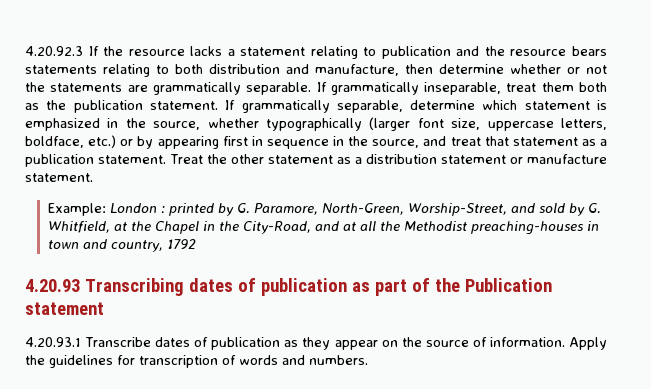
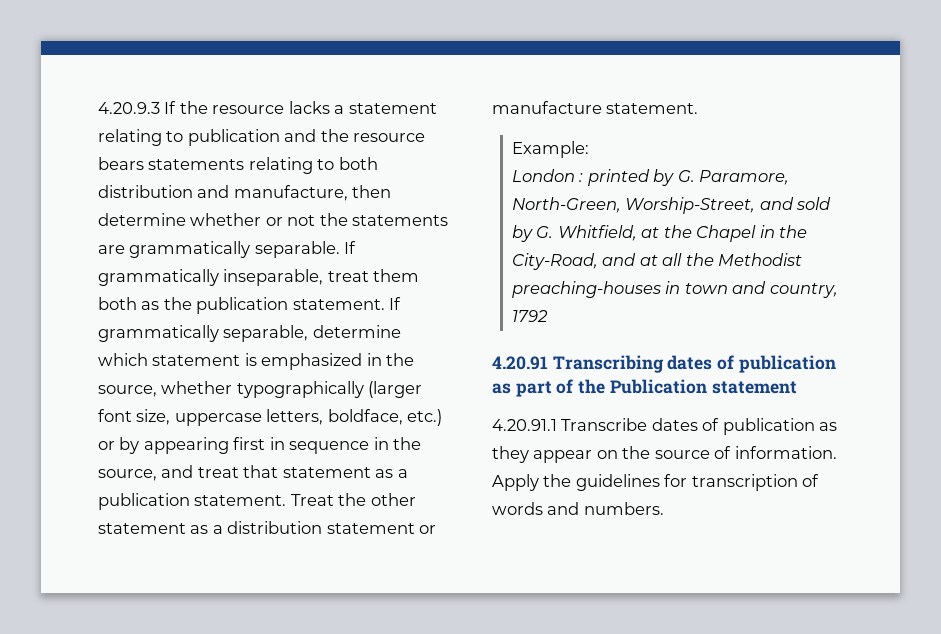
[25,46,83,56] 4.20.92.3 -> [98,102,160,114] 4.20.9.3
(106, 209) none -> (589, 149) //
[25,279,80,292] 4.20.93 -> [492,356,548,370] 4.20.91
[25,337,81,347] 4.20.93.1 -> [492,419,557,431] 4.20.91.1

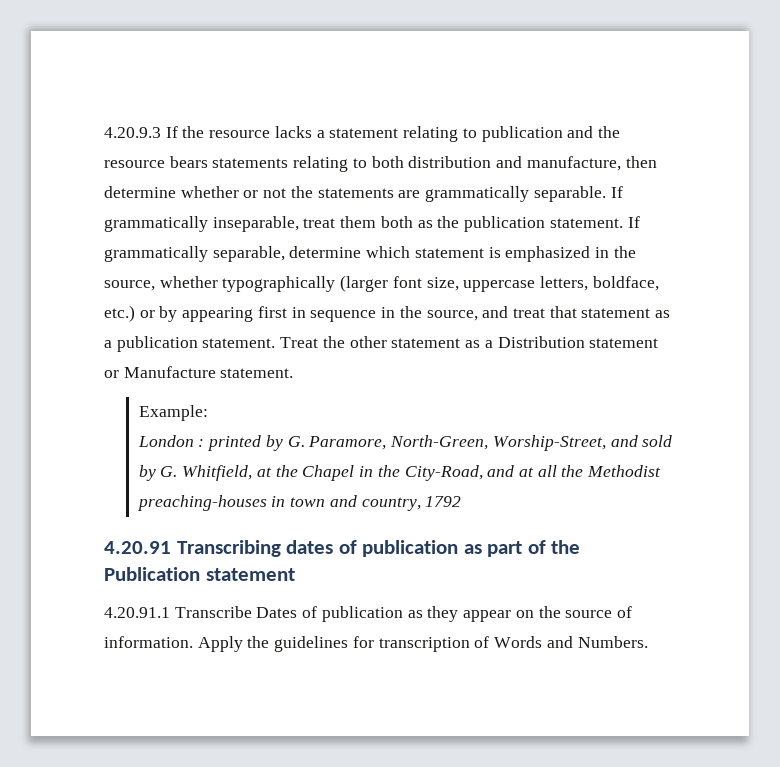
[227,521,323,534] distribution -> [497,336,585,348] Distribution
[492,101,602,114] manufacture -> [123,366,216,378] Manufacture
[651,418,698,431] dates -> [256,607,298,618] Dates
[492,502,664,515] words and numbers. -> [494,636,648,648] Words and Numbers.

